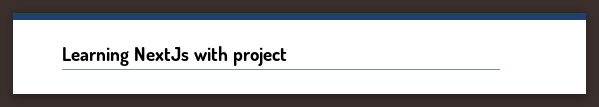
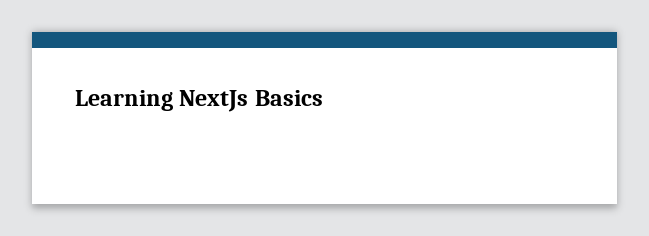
[194,46,288,66] with project -> [254,90,323,106] Basics

